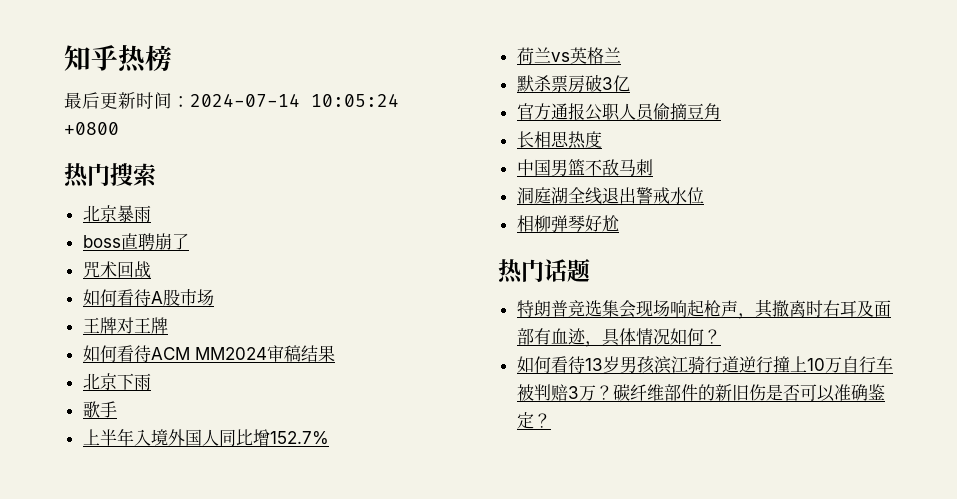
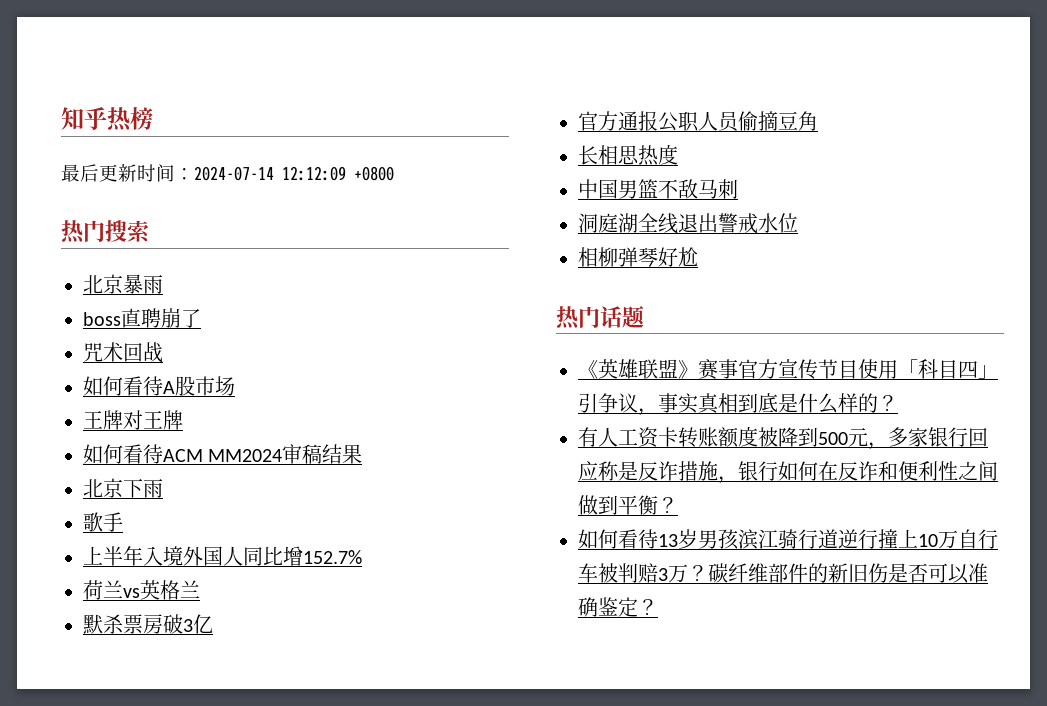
[311,93,399,107] 10:05:24 -> [282,166,346,181] 12:12:09
[516,299,891,319] [516,328,704,347] 特朗普竞选集会现场响起枪声，其撤离时右耳及面部有血迹，具体情况如何 -> [578,359,998,380] [578,393,898,416] [578,426,988,450] [578,461,998,484] [578,495,658,515] 《英雄联盟》赛事官方宣传节目使用「科目四」引争议，事实真相到底是什么样的？ // 有人工资卡转账额度被降到500元，多家银行回应称是反诈措施，银行如何在反诈和便利性之间做到平衡

